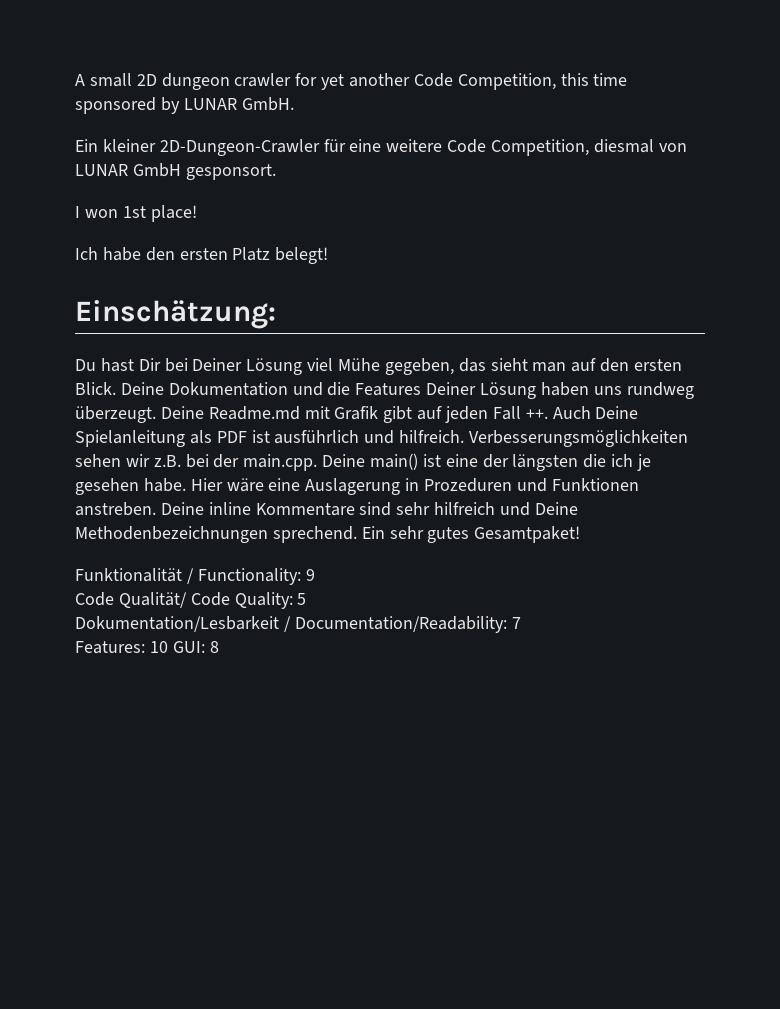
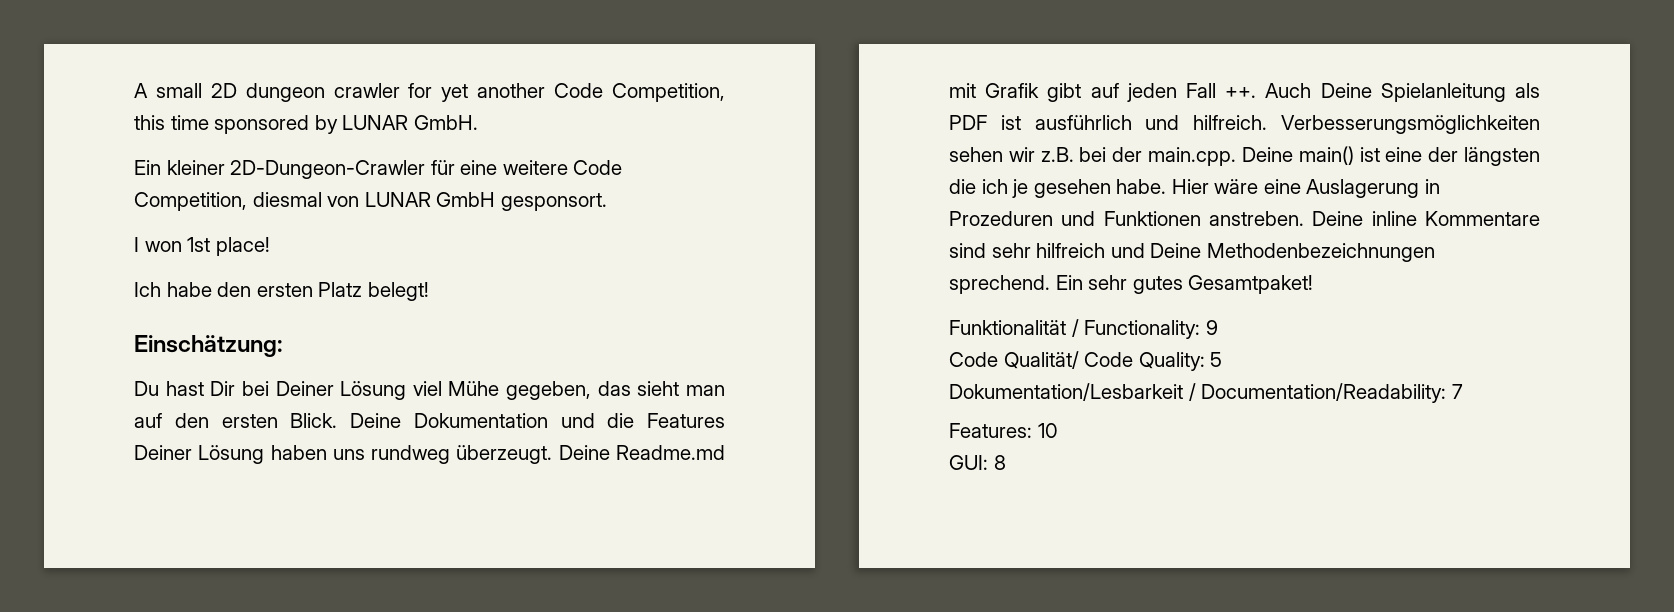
(168, 647) none -> (1058, 430) //

